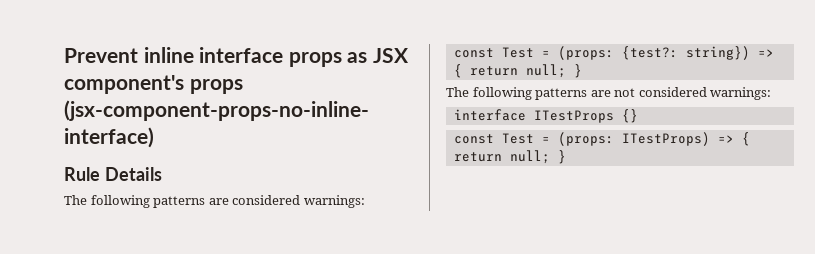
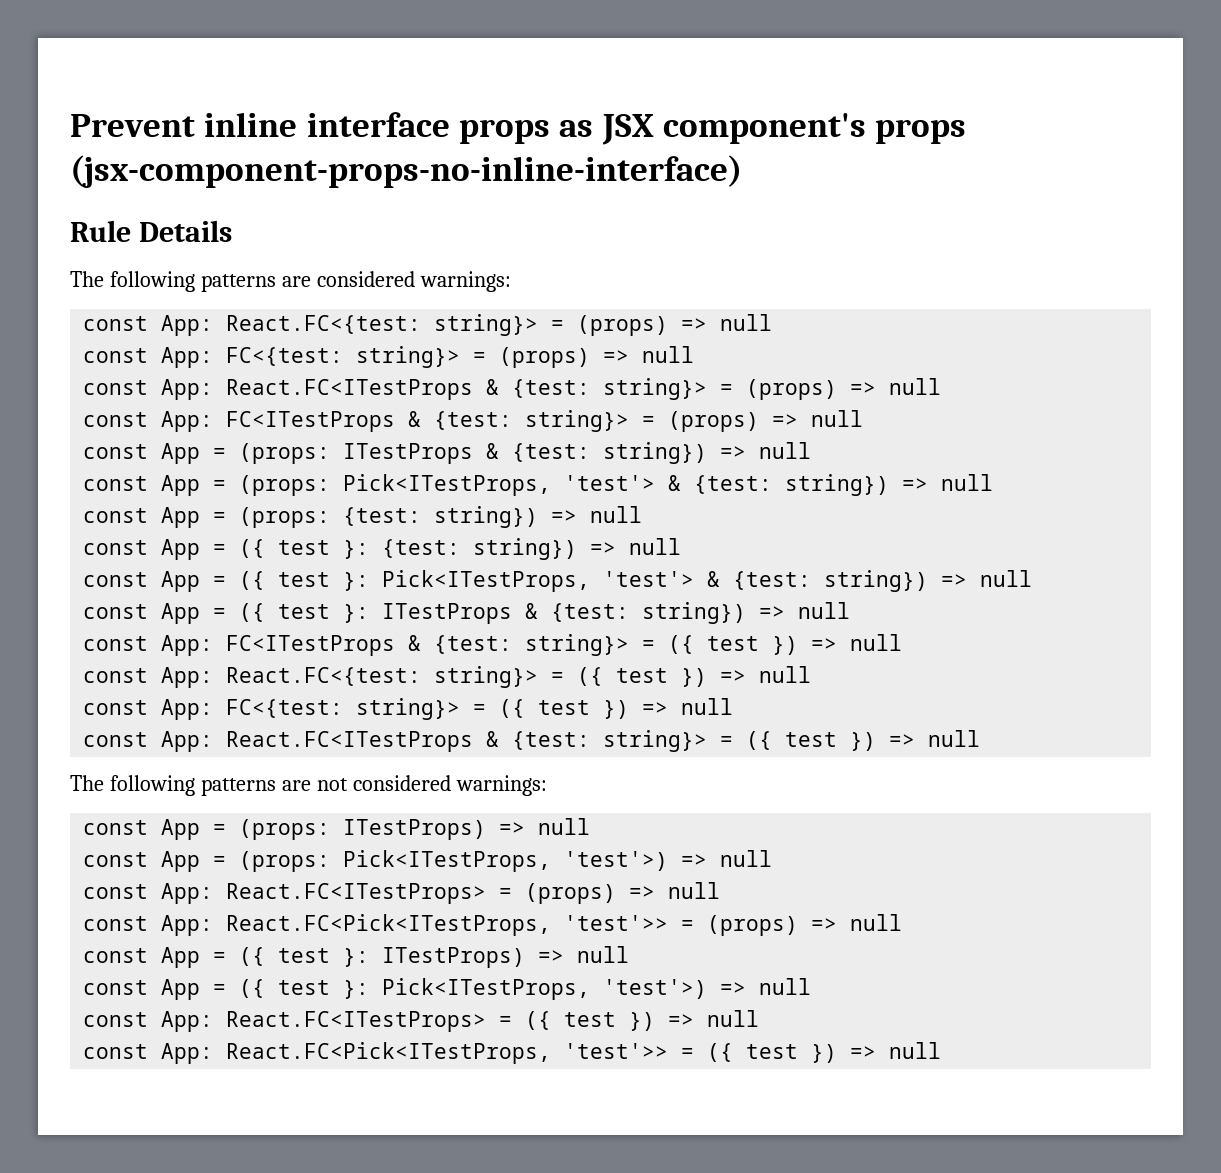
[501,46,774,60] [453,64,582,78] Test = (props: {test?: string}) => { return null; } -> [161,314,773,336] [83,346,695,368] [83,378,942,400] [83,410,864,432] [83,442,812,464] [83,474,994,496] [83,506,643,528] [83,538,682,560] [83,570,1033,592] [83,602,851,624] [83,634,903,656] [83,666,812,688] [83,698,734,720] [83,730,981,752] App: React.FC<{test: string}> = (props) => null // const App: FC<{test: string}> = (props) => null // const App: React.FC<ITestProps & {test: string}> = (props) => null // const App: FC<ITestProps & {test: string}> = (props) => null // const App = (props: ITestProps & {test: string}) => null // const App = (props: Pick<ITestProps, 'test'> & {test: string}) => null // const App = (props: {test: string}) => null // const App = ({ test }: {test: string}) => null // const App = ({ test }: Pick<ITestProps, 'test'> & {test: string}) => null // const App = ({ test }: ITestProps & {test: string}) => null // const App: FC<ITestProps & {test: string}> = ({ test }) => null // const App: React.FC<{test: string}> = ({ test }) => null // const App: FC<{test: string}> = ({ test }) => null // const App: React.FC<ITestProps & {test: string}> = ({ test }) => null
[453,109,638,123] [453,133,534,144] // interface ITestProps {} // const Test -> [83,819,201,840] // const App
[741,132,750,146] [453,150,566,164] { return null; } -> [538,818,591,835] [83,850,773,872] [83,882,721,904] [83,914,903,936] [83,946,630,968] [83,978,812,1000] [83,1010,760,1032] [83,1042,942,1064] null // const App = (props: Pick<ITestProps, 'test'>) => null // const App: React.FC<ITestProps> = (props) => null // const App: React.FC<Pick<ITestProps, 'test'>> = (props) => null // const App = ({ test }: ITestProps) => null // const App = ({ test }: Pick<ITestProps, 'test'>) => null // const App: React.FC<ITestProps> = ({ test }) => null // const App: React.FC<Pick<ITestProps, 'test'>> = ({ test }) => null

